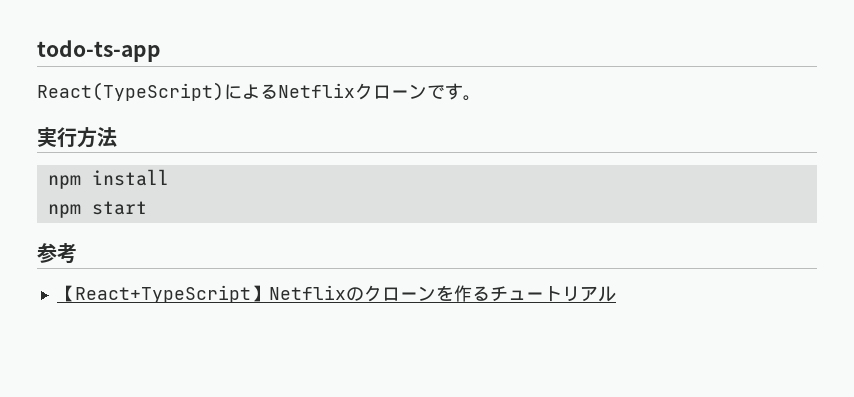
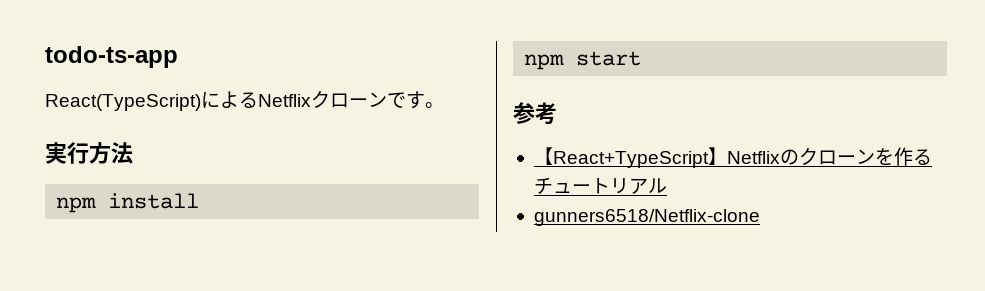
(616, 294) none -> [533,209,760,226] // gunners6518/Netflix-clone

